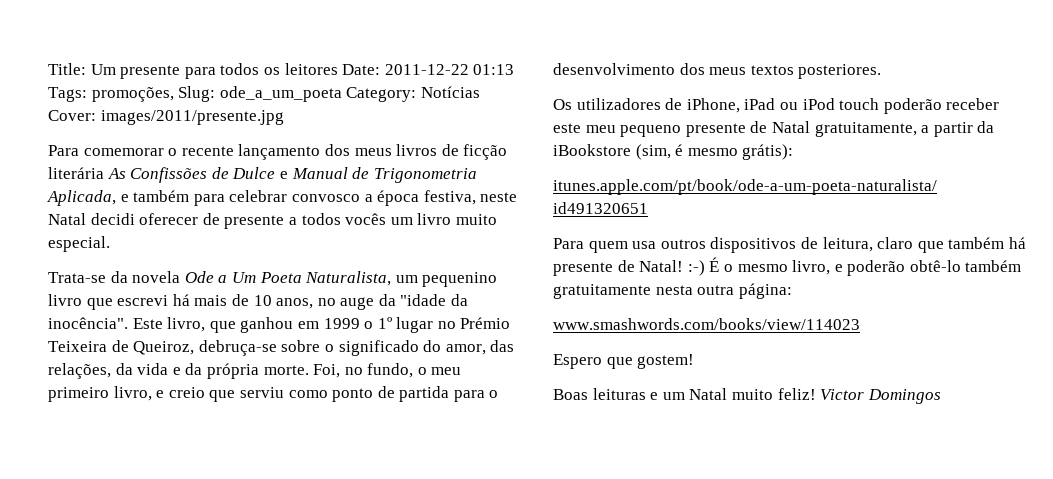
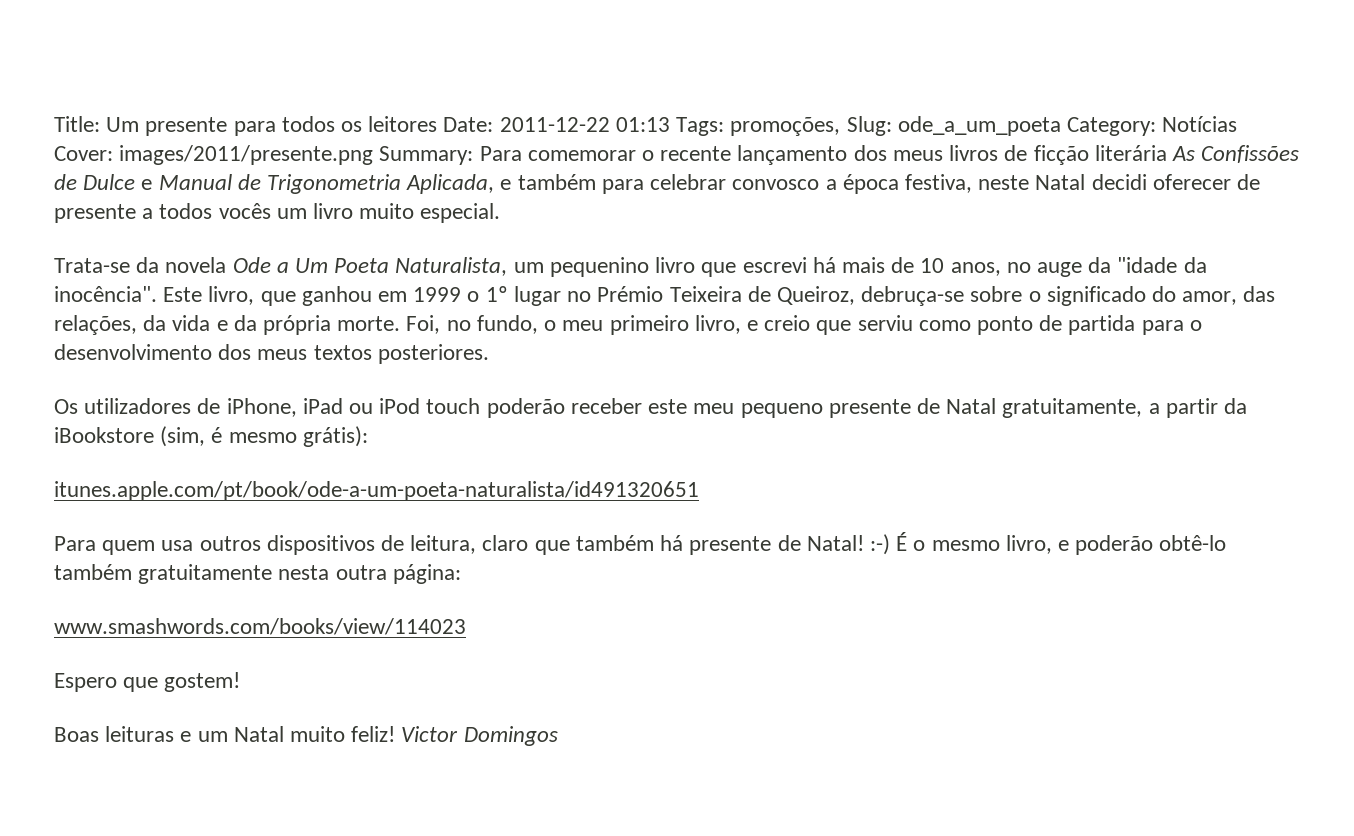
[100,110,284,125] images/2011/presente.jpg // -> [119,145,474,165] images/2011/presente.png Summary:

